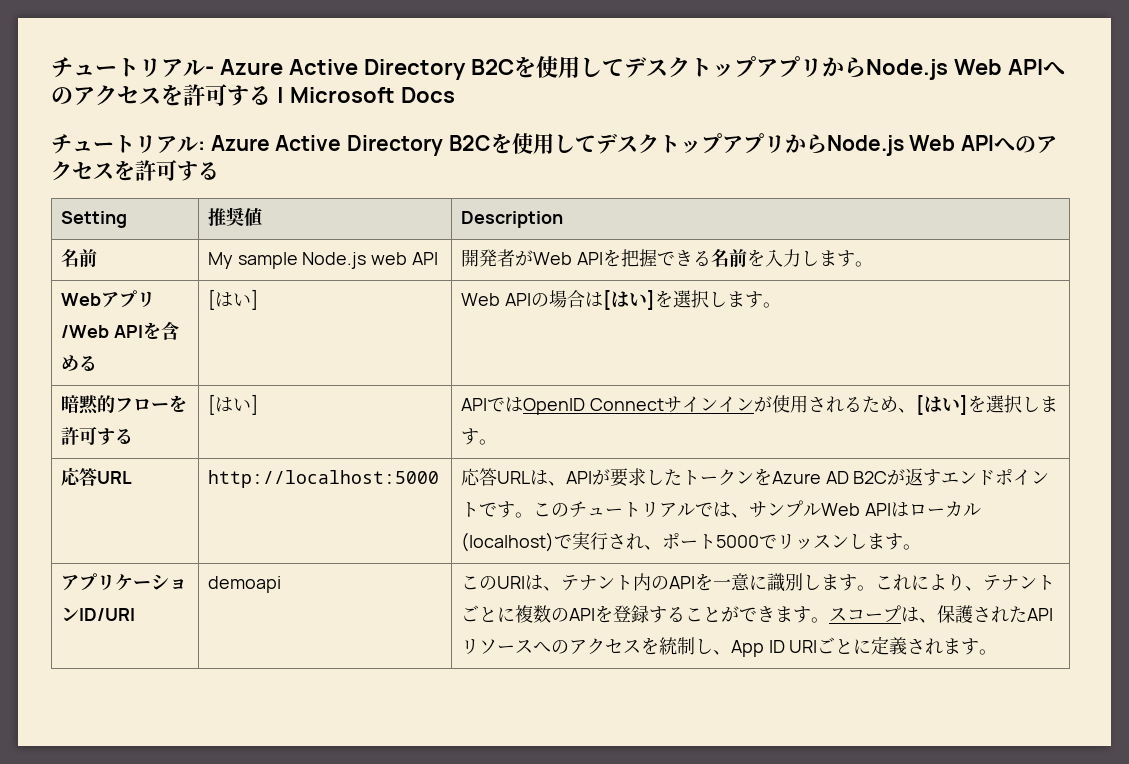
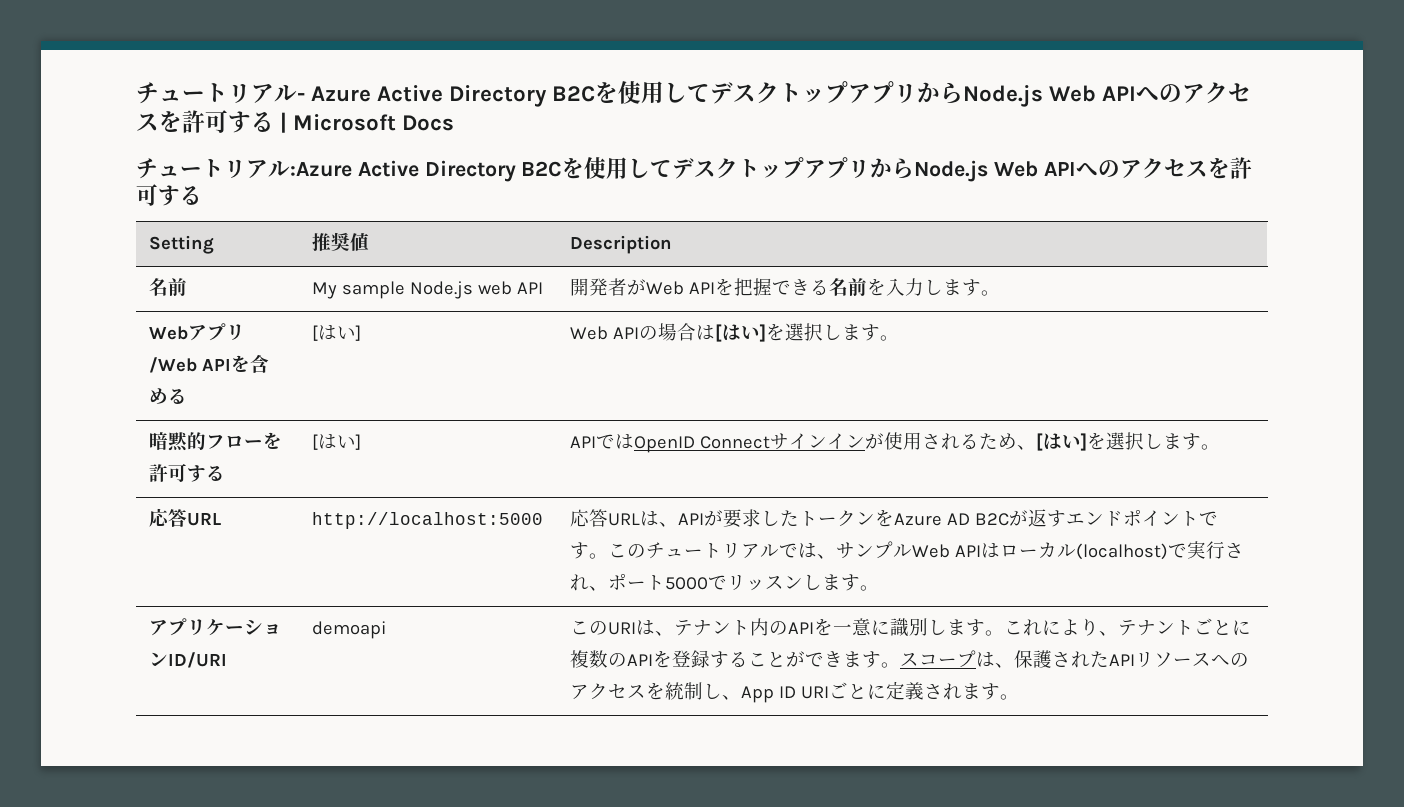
[198,135,270,151] : Azure -> [290,162,352,177] :Azure

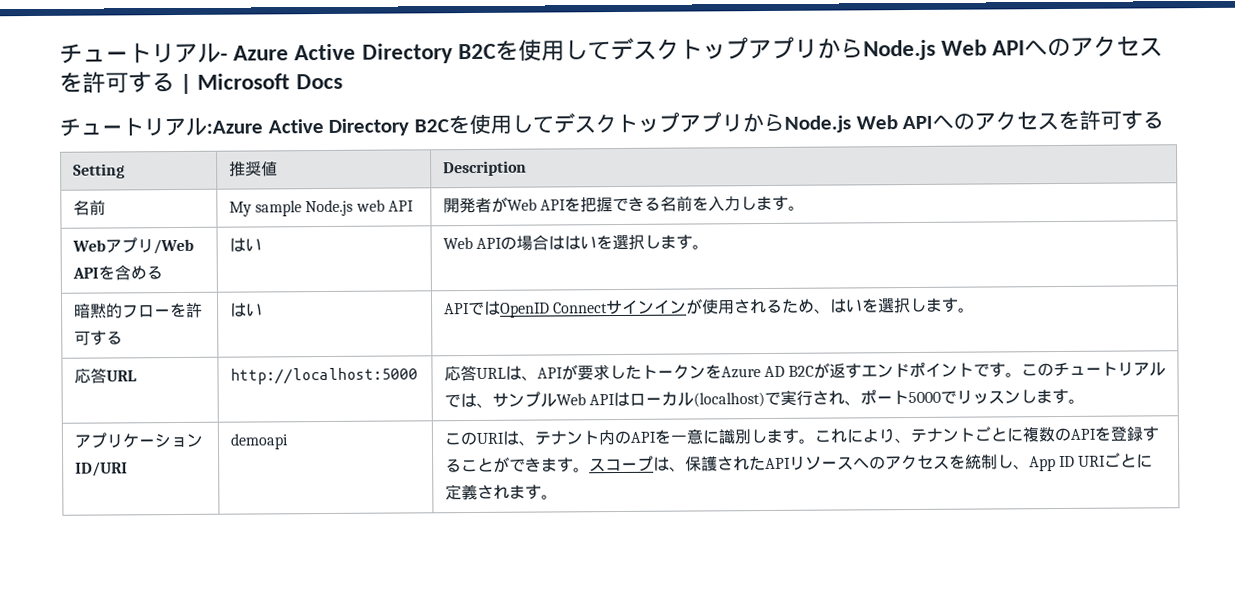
[311,325,361,341] [はい] -> [228,237,262,252] はい
[714,324,766,342] [はい] -> [563,235,597,250] はい
[311,434,361,450] [はい] -> [229,302,263,317] はい
[1035,433,1087,451] [はい] -> [829,298,863,313] はい

